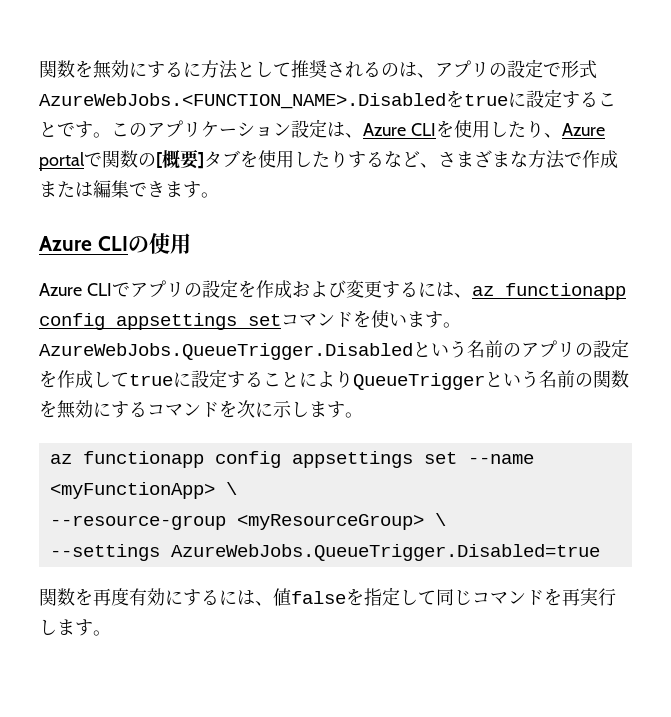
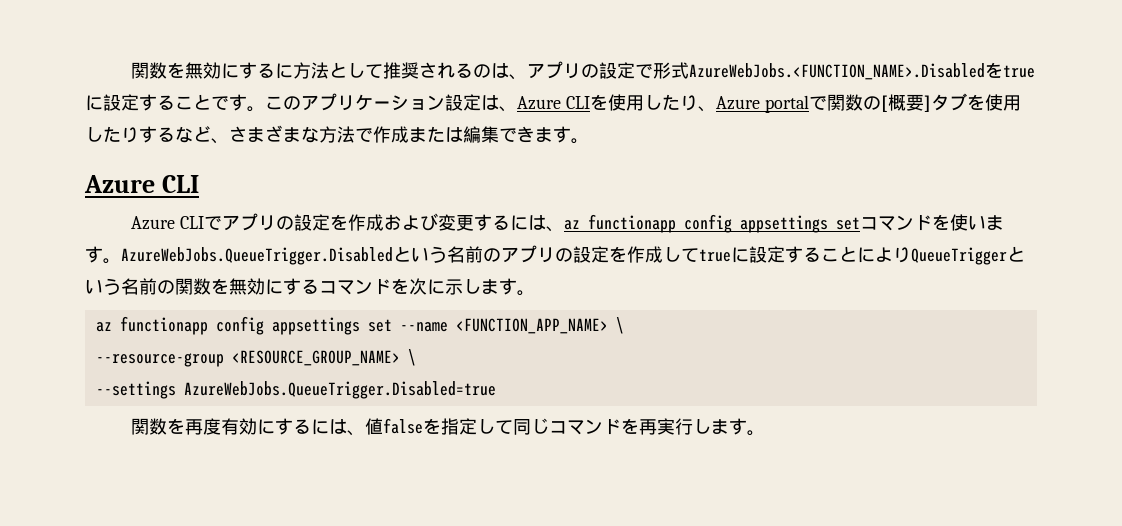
[127,233,191,254] の使用 -> (199, 184) none
[49,482,215,499] <myFunctionApp> -> [455,318,608,334] <FUNCTION_APP_NAME>
[236,514,424,530] <myResourceGroup> -> [231,350,400,366] <RESOURCE_GROUP_NAME>

